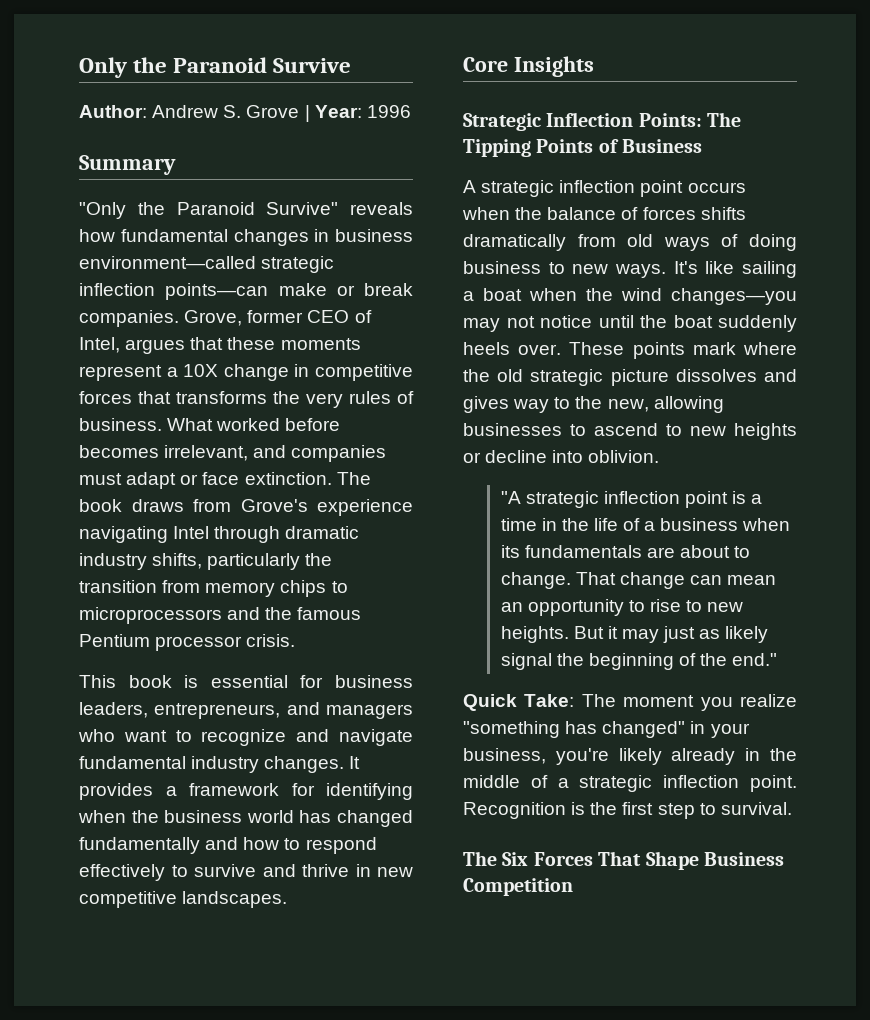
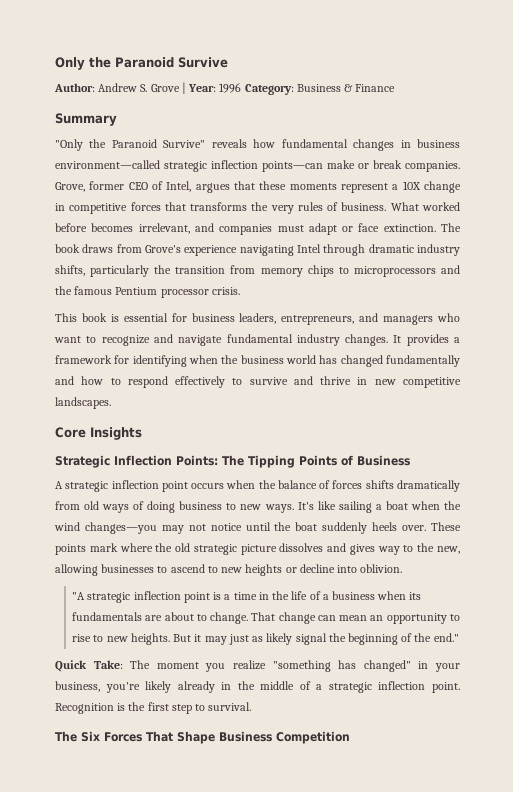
(411, 111) none -> [244,84,396,95] Category: Business & Finance

